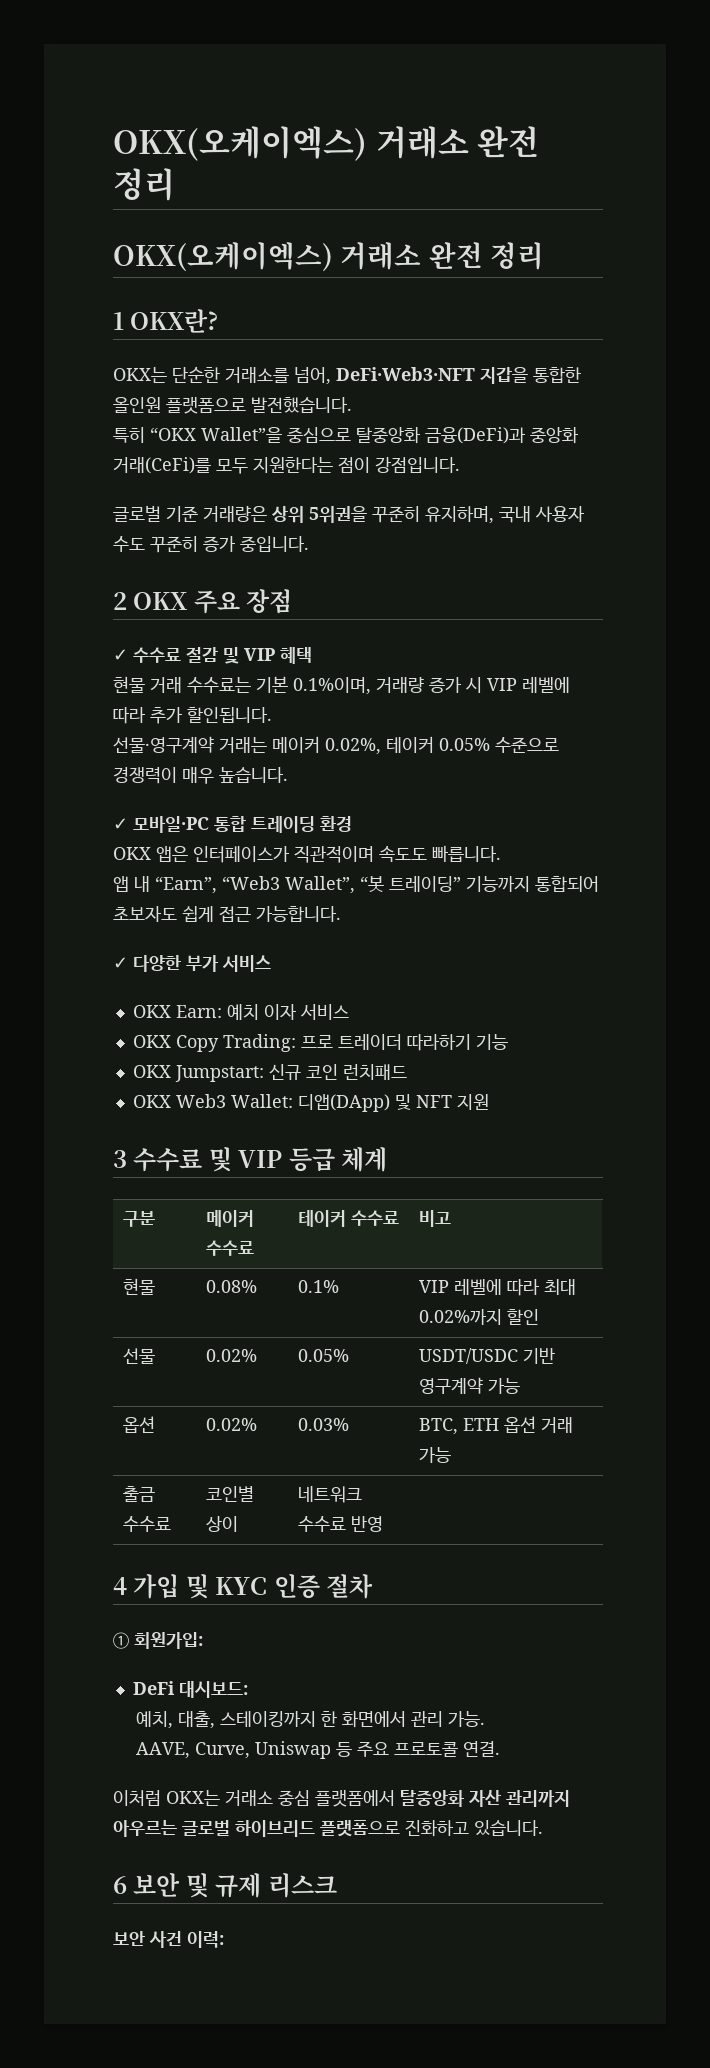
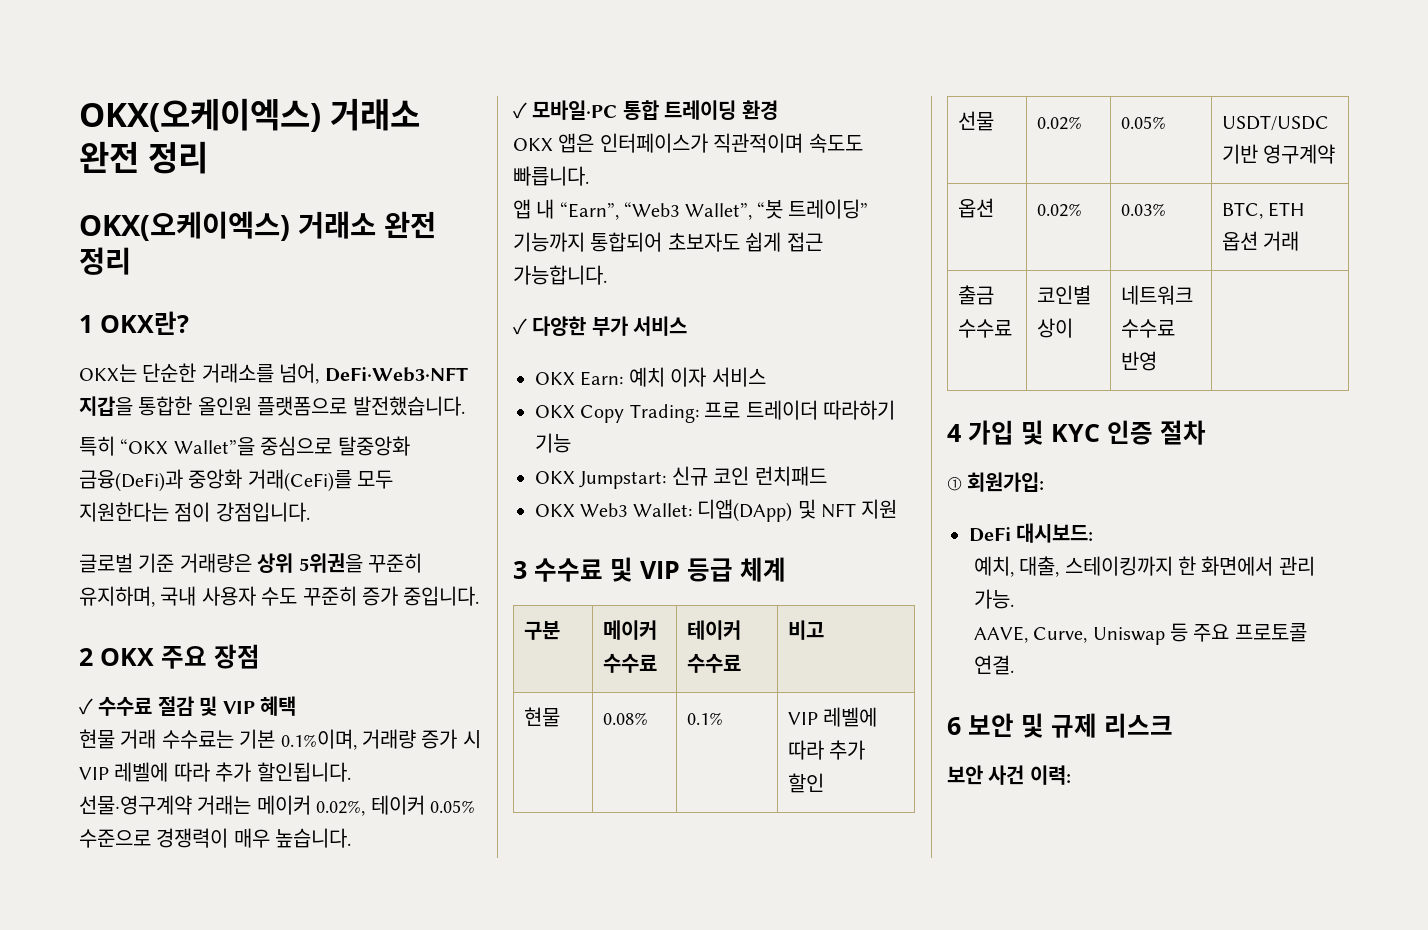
[543,1279,576,1295] [418,1309,502,1325] 최대 0.02%까지 -> [829,740,866,760] 추가
[487,1378,520,1394] 가능 -> (1336, 154) none
[418,1447,451,1463] 가능 -> (1300, 241) none
[113,1790,570,1807] [113,1819,543,1837] // 이처럼 OKX는 거래소 중심 플랫폼에서 탈중앙화 자산 관리까지 아우르는 글로벌 하이브리드 플랫폼으로 진화하고 있습니다. -> (1014, 665) none

